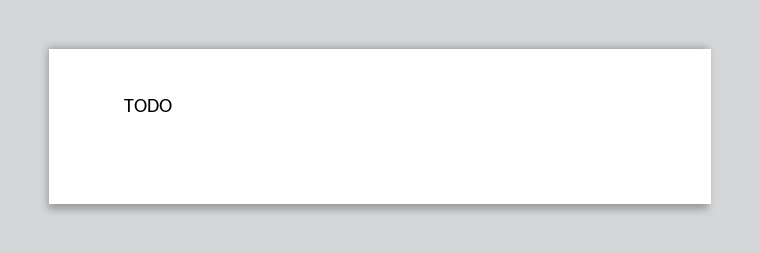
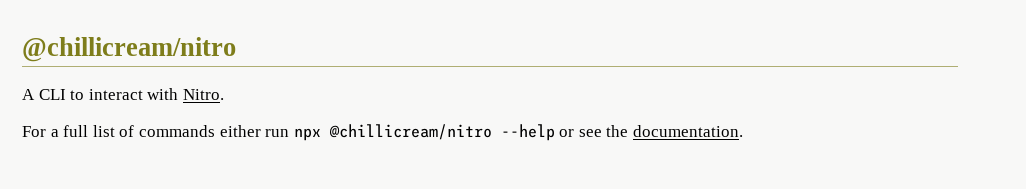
[124,99,172,112] TODO -> [22,37,236,62] [22,88,224,100] [22,124,744,141] @chillicream/nitro // A CLI to interact with Nitro. // For a full list of commands either run npx @chillicream/nitro --help or see the documentation.

